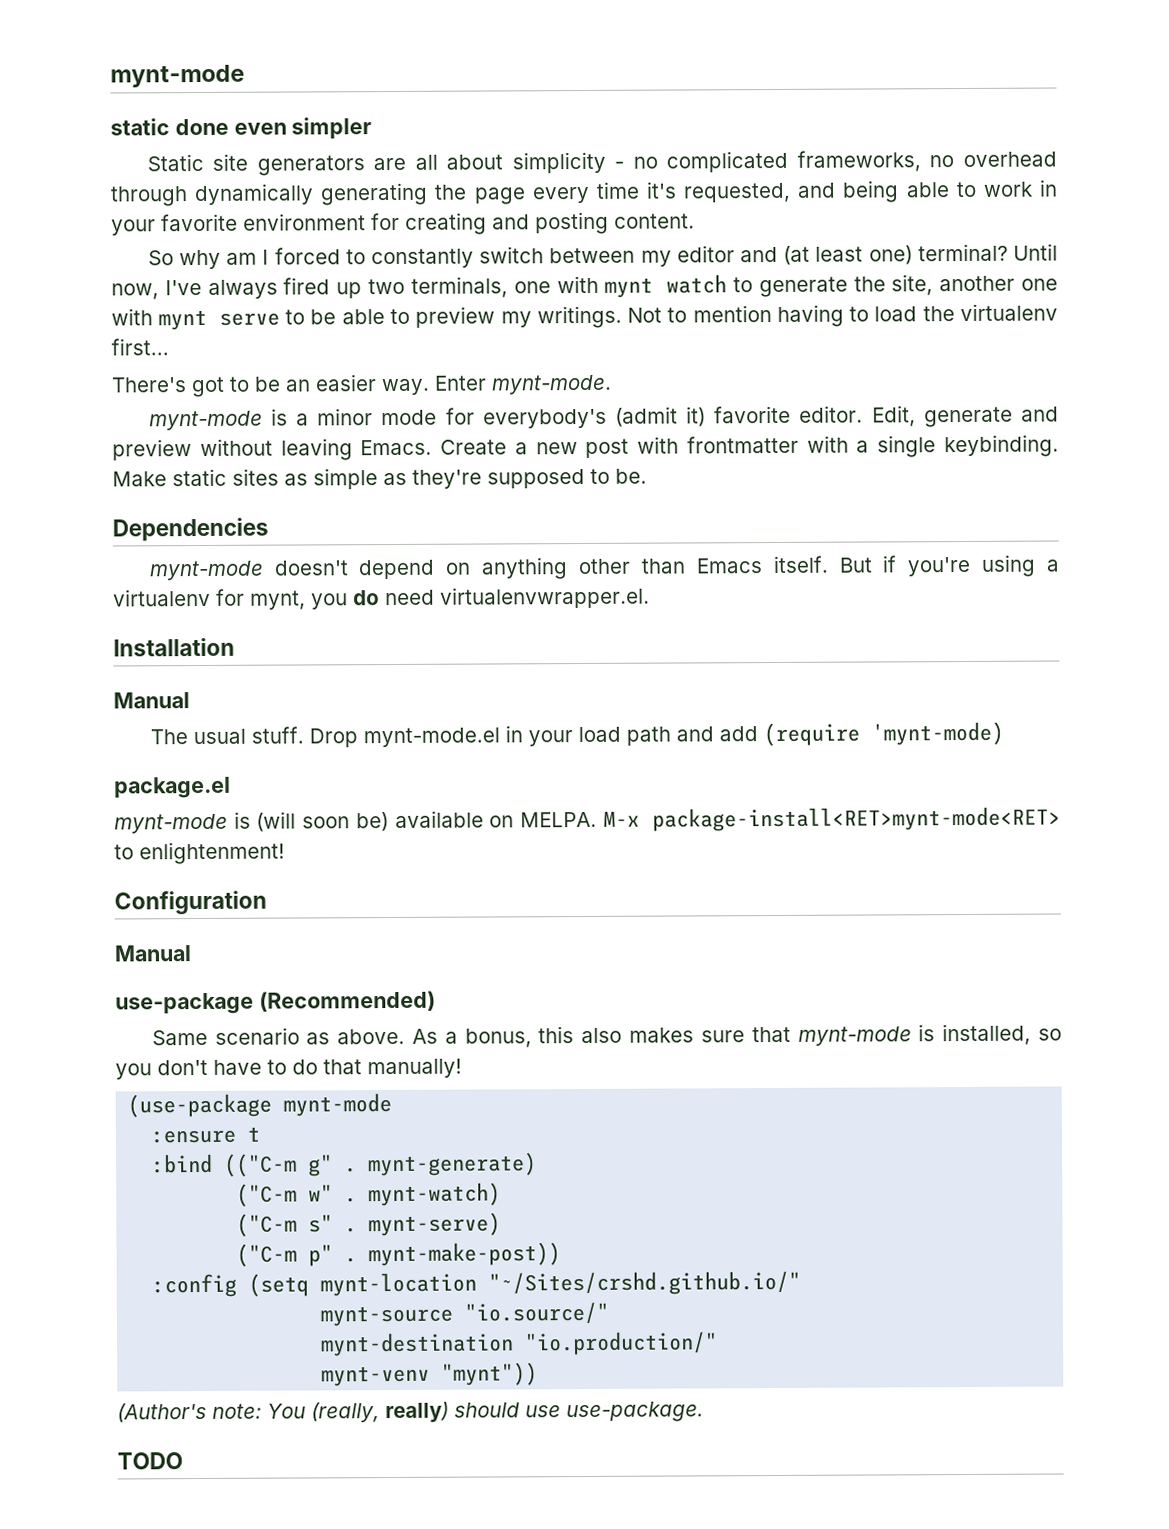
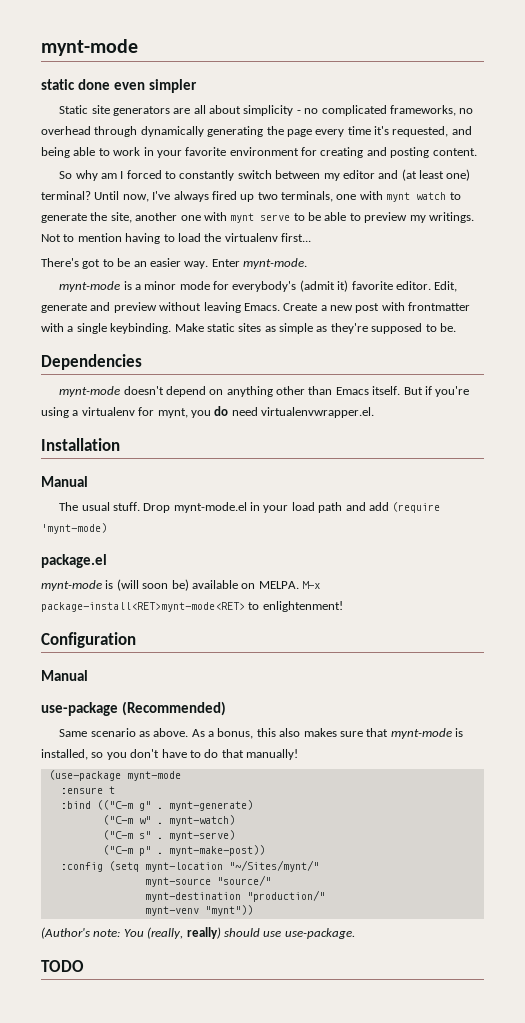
[488,1270,802,1296] "~/Sites/crshd.github.io/" -> [228,860,319,872] "~/Sites/mynt/"
[464,1301,610,1325] "io.source/" -> [216,875,271,886] "source/"
[524,1331,719,1356] "io.production/" -> [246,890,325,902] "production/"

